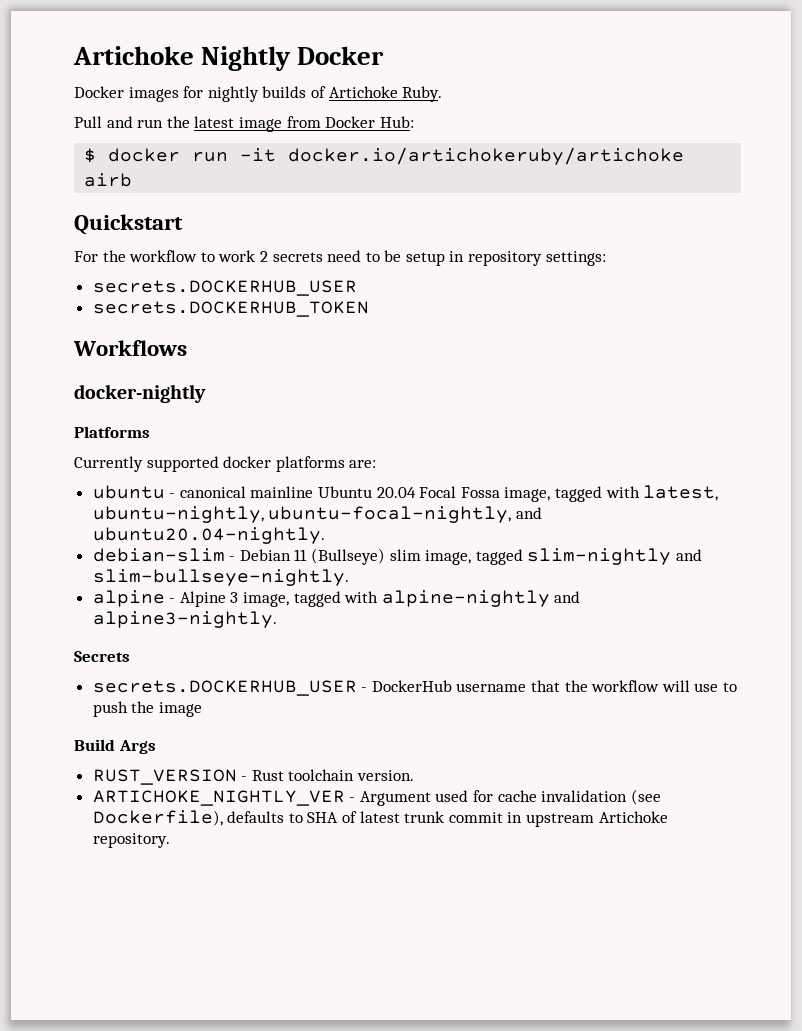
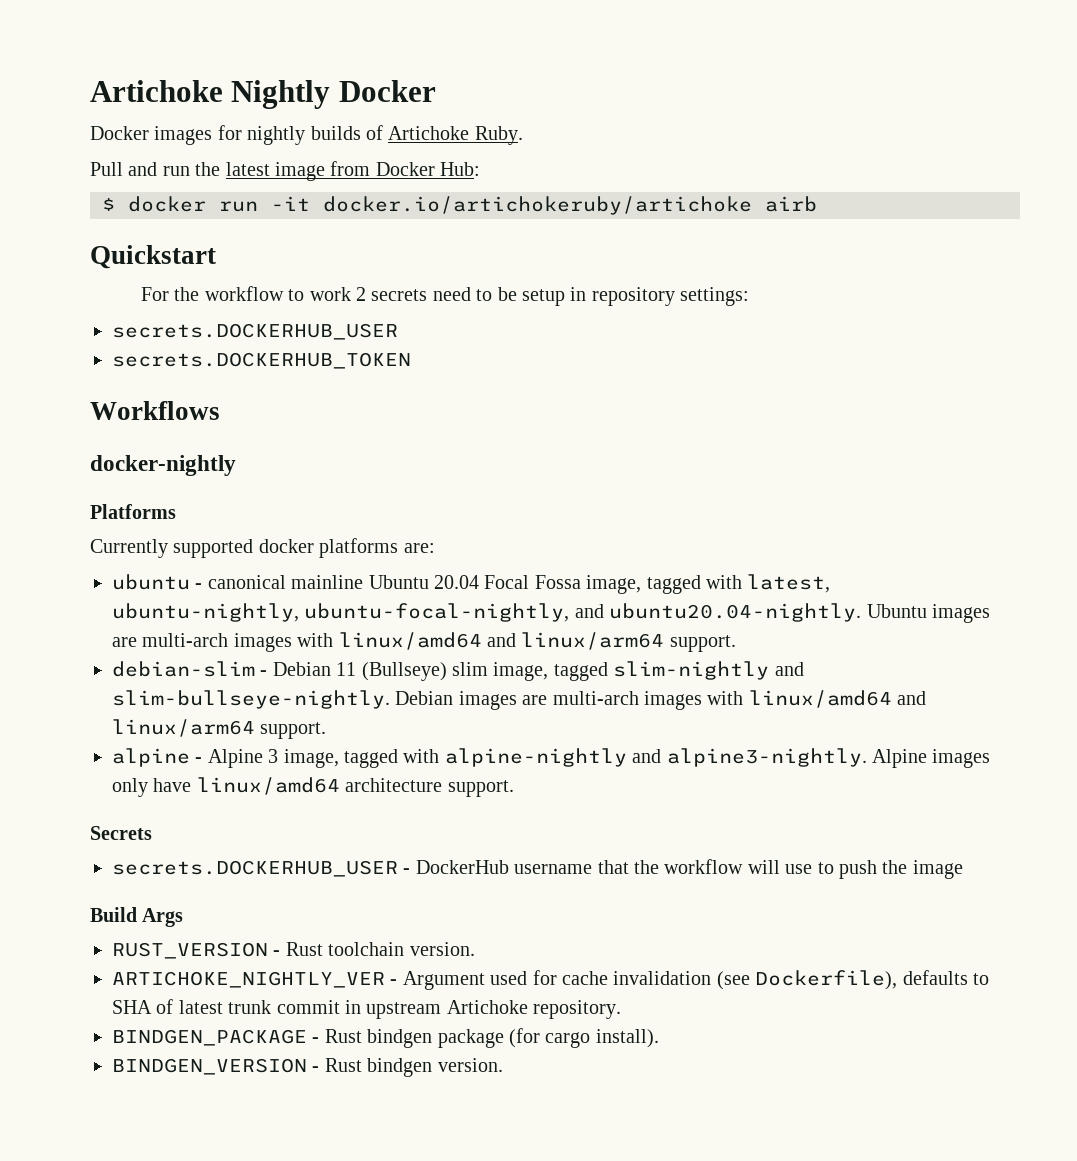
(325, 535) none -> [866,604,990,623] [112,632,736,652] Ubuntu images are multi-arch images with linux/amd64 and linux/arm64 support.
(349, 577) none -> [395,690,927,710] [112,719,327,739] Debian images are multi-arch images with linux/amd64 and linux/arm64 support.
(277, 619) none -> [871,749,991,768] [112,777,514,797] Alpine images only have linux/amd64 architecture support.
(170, 840) none -> [112,1028,659,1048] [112,1058,503,1077] // BINDGEN_PACKAGE - Rust bindgen package (for cargo install). // BINDGEN_VERSION - Rust bindgen version.

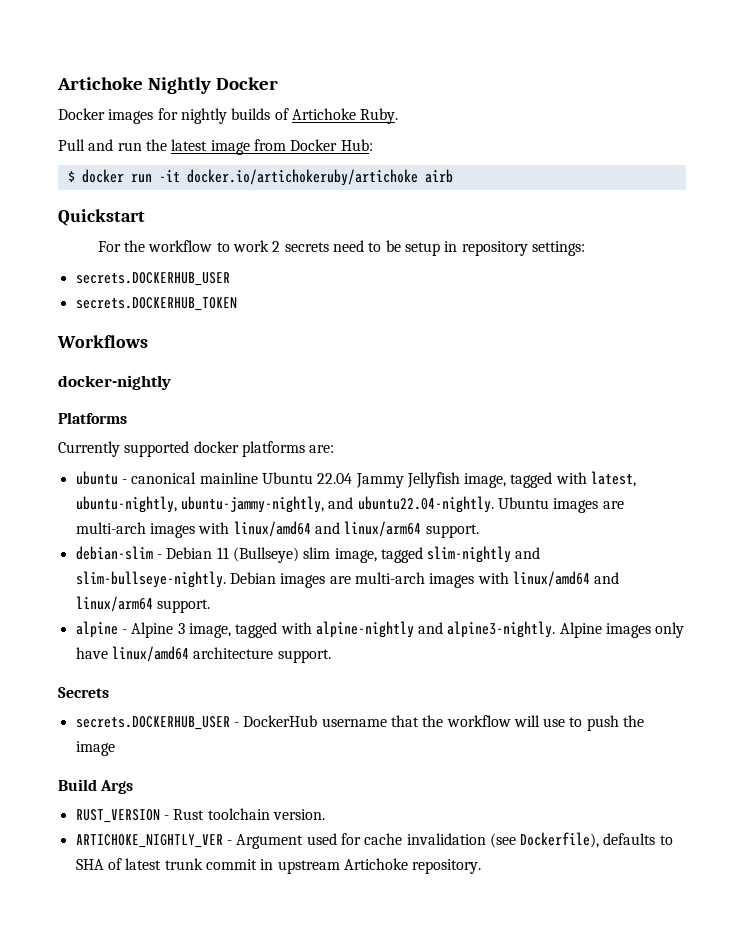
[434,575,581,589] 20.04 Focal Fossa -> [317,472,460,488] 22.04 Jammy Jellyfish
[304,603,862,622] ubuntu-focal-nightly, and ubuntu20.04-nightly. -> [180,496,494,513] ubuntu-jammy-nightly, and ubuntu22.04-nightly.
[112,1028,659,1048] [112,1058,503,1077] // BINDGEN_PACKAGE - Rust bindgen package (for cargo install). // BINDGEN_VERSION - Rust bindgen version. -> (482, 866) none

